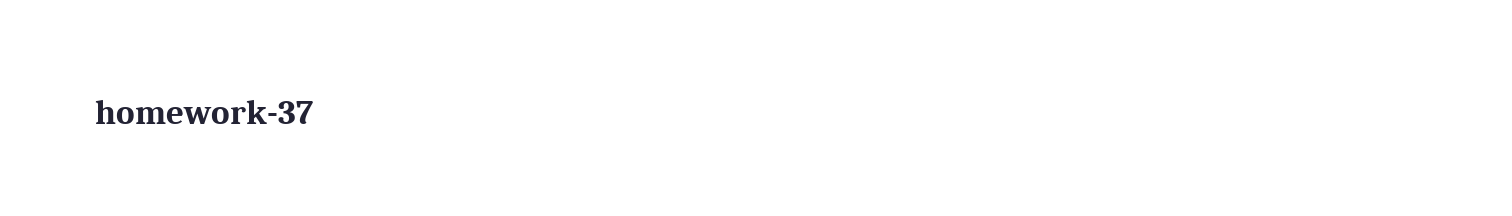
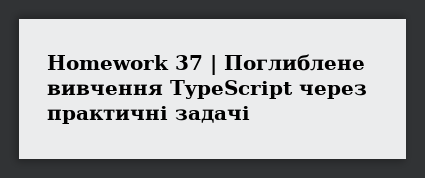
[95,99,313,124] homework-37 -> [47,54,365,75] [47,80,367,99] [47,106,250,124] Homework 37 | Поглиблене вивчення TypeScript через практичні задачі

